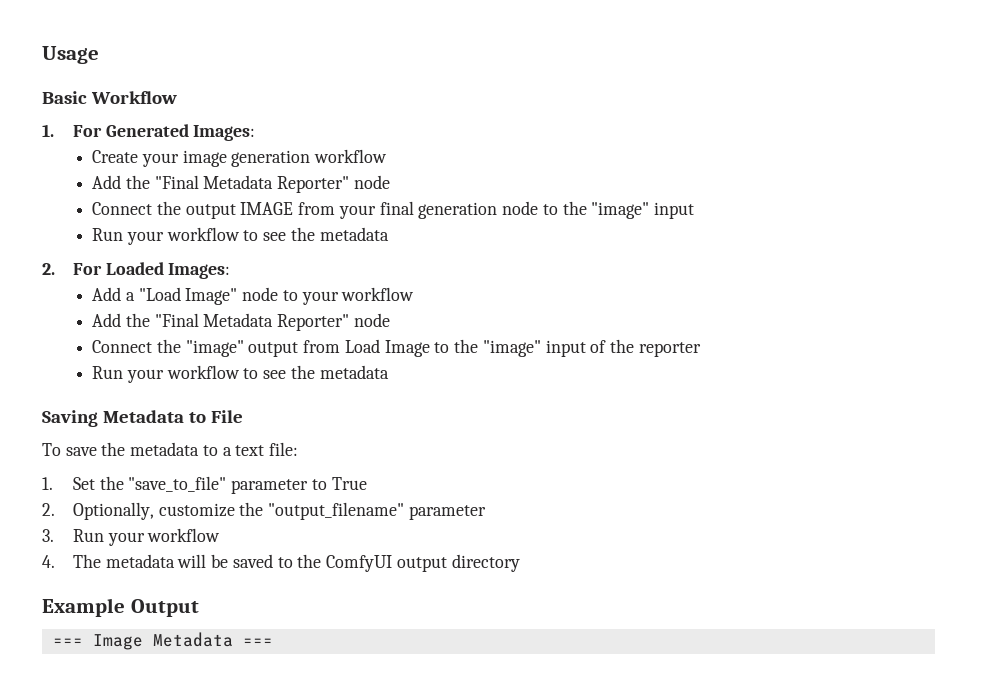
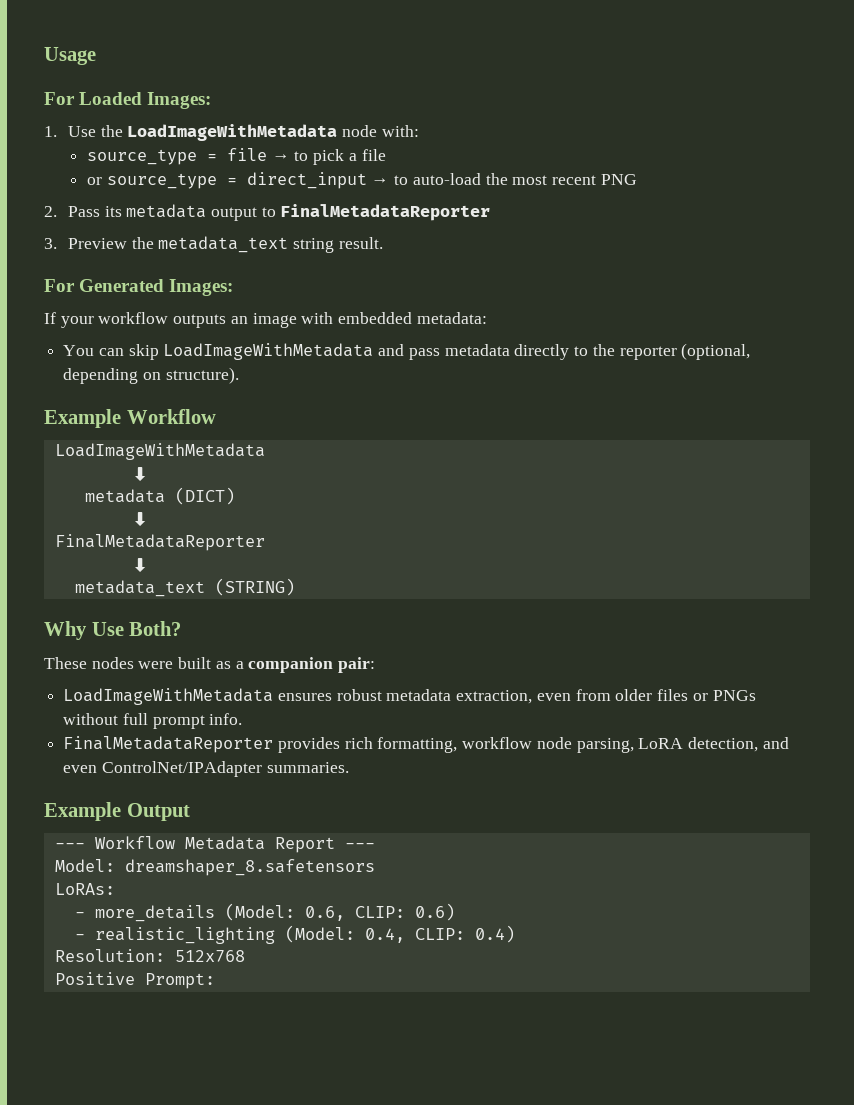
[42,91,178,104] [42,124,256,141] [92,149,388,167] [92,175,390,193] [92,201,694,219] [92,227,389,245] [42,262,231,279] [92,287,415,305] [92,313,390,331] [92,339,701,357] [92,365,389,383] [42,410,244,427] [42,442,299,456] [42,476,367,494] [42,502,486,520] [42,528,221,546] [42,554,520,572] [42,598,199,617] [52,632,273,650] Basic Workflow // 1. For Generated Images: // Create your image generation workflow // Add the "Final Metadata Reporter" node // Connect the output IMAGE from your final generation node to the "image" input // Run your workflow to see the metadata // 2. For Loaded Images: // Add a "Load Image" node to your workflow // Add the "Final Metadata Reporter" node // Connect the "image" output from Load Image to the "image" input of the reporter // Run your workflow to see the metadata // Saving Metadata to File // To save the metadata to a text file: // 1. Set the "save_to_file" parameter to True // 2. Optionally, customize the "output_filename" parameter // 3. Run your workflow // 4. The metadata will be saved to the ComfyUI output directory // Example Output // === Image Metadata === -> [44,92,212,109] [44,124,419,141] [87,148,386,165] [87,172,637,189] [44,204,491,221] [44,236,383,253] [44,279,234,296] [44,312,487,328] [63,343,751,360] [63,367,239,384] [44,409,216,428] [54,443,265,460] [134,467,146,482] [84,487,235,505] [134,512,146,527] [54,534,265,551] [134,558,146,573] [74,578,295,597] [44,621,182,640] [44,657,376,673] [63,688,756,705] [63,713,243,729] [63,736,789,753] [63,761,349,777] [44,802,190,821] [54,836,375,853] [54,859,375,876] [54,883,115,895] [74,903,455,922] [74,925,515,944] [54,949,245,962] [54,972,215,989] For Loaded Images: // 1. Use the LoadImageWithMetadata node with: // source_type = file → to pick a file // or source_type = direct_input → to auto-load the most recent PNG // 2. Pass its metadata output to FinalMetadataReporter // 3. Preview the metadata_text string result. // For Generated Images: // If your workflow outputs an image with embedded metadata: // You can skip LoadImageWithMetadata and pass metadata directly to the reporter (optional, depending on structure). // Example Workflow // LoadImageWithMetadata // ⬇ // metadata (DICT) // ⬇ // FinalMetadataReporter // ⬇ // metadata_text (STRING) // Why Use Both? // These nodes were built as a companion pair: // LoadImageWithMetadata ensures robust metadata extraction, even from older files or PNGs without full prompt info. // FinalMetadataReporter provides rich formatting, workflow node parsing, LoRA detection, and even ControlNet/IPAdapter summaries. // Example Output // --- Workflow Metadata Report --- // Model: dreamshaper_8.safetensors // LoRAs: // - more_details (Model: 0.6, CLIP: 0.6) // - realistic_lighting (Model: 0.4, CLIP: 0.4) // Resolution: 512x768 // Positive Prompt:

